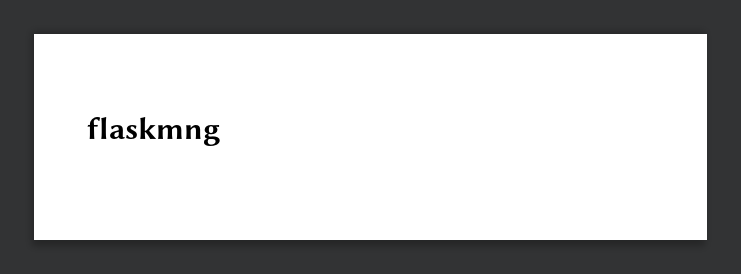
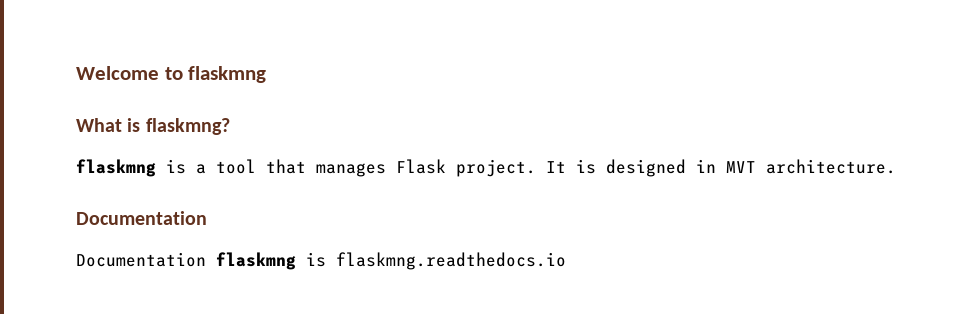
[87,117,221,146] flaskmng -> [76,66,267,83] [76,118,230,135] [76,159,896,177] [76,211,207,225] [76,252,566,270] Welcome to flaskmng // What is flaskmng? // flaskmng is a tool that manages Flask project. It is designed in MVT architecture. // Documentation // Documentation flaskmng is flaskmng.readthedocs.io

